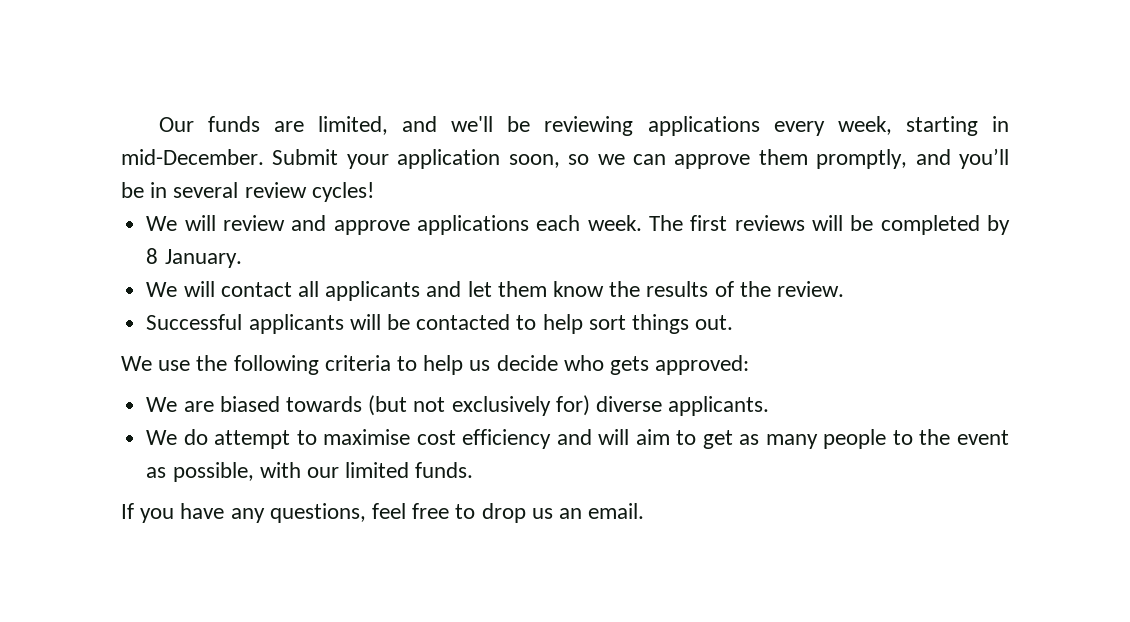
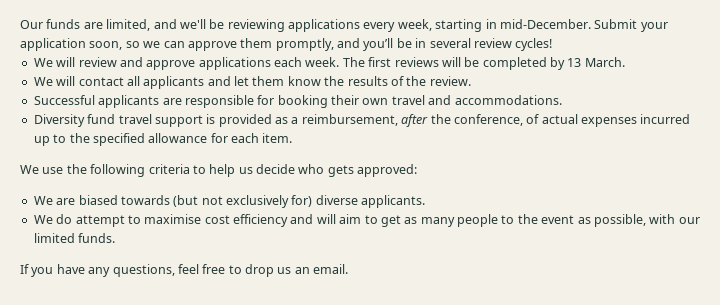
[146,248,242,268] 8 January. -> [567,57,625,67] 13 March.
[349,314,734,334] will be contacted to help sort things out. -> [162,95,562,108] [33,114,691,127] [33,133,293,146] are responsible for booking their own travel and accommodations. // Diversity fund travel support is provided as a reimbursement, after the conference, of actual expenses incurred up to the specified allowance for each item.

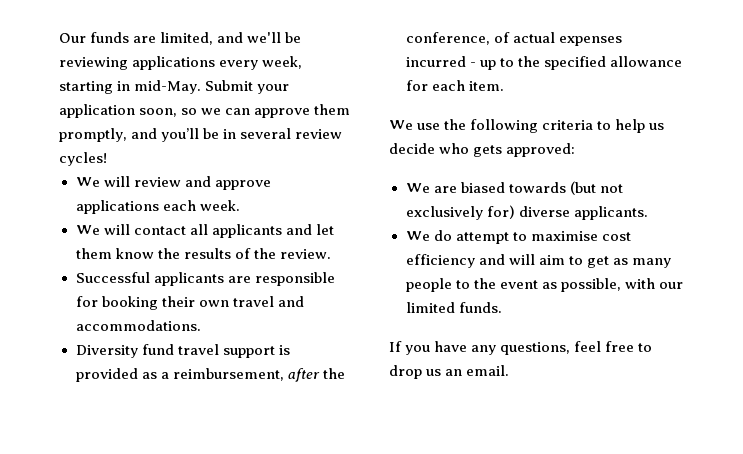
[499,19,591,29] mid-December. -> [134,80,202,94] mid-May.
[342,57,625,70] The first reviews will be completed by 13 March. -> (240, 205) none
(691, 119) none -> [469,62,476,67] -

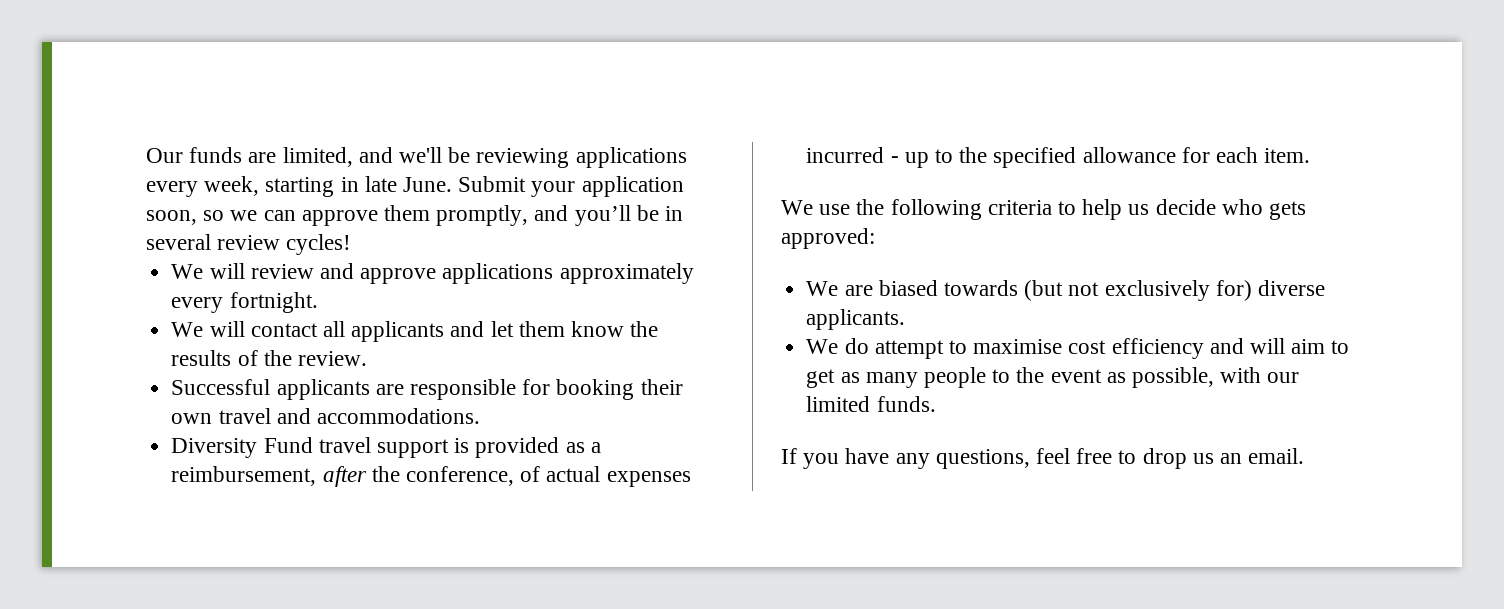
[134,80,202,94] mid-May. -> [364,176,453,192] late June.
[162,200,240,211] each week. -> [559,263,694,284] [171,292,318,313] approximately every fortnight.
[141,344,174,355] fund -> [263,437,313,453] Fund

